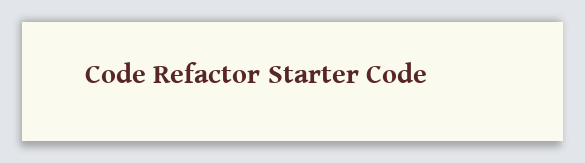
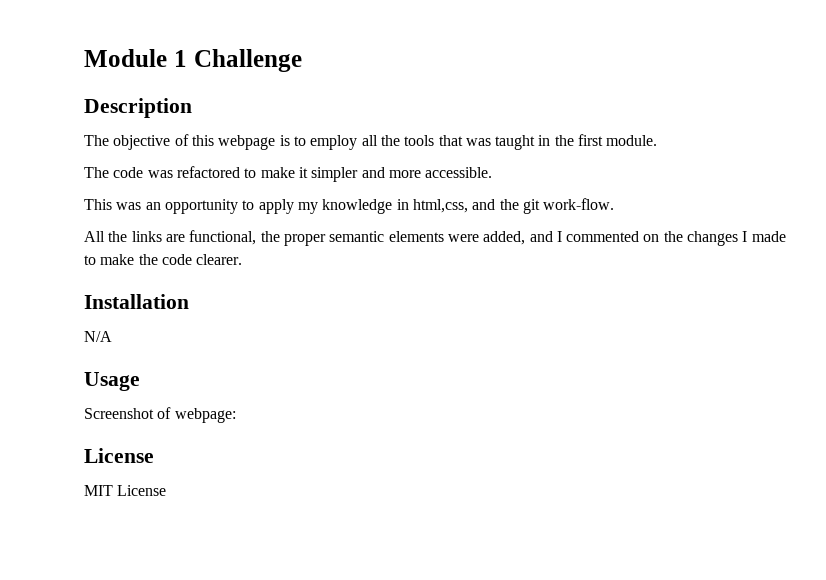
[85,62,428,83] Code Refactor Starter Code -> [84,49,302,72] [84,98,192,118] [84,134,658,150] [84,166,493,182] [84,198,615,214] [84,230,786,246] [84,254,243,265] [84,294,189,309] [84,331,112,342] [84,372,140,391] [84,407,236,423] [84,448,154,463] [84,485,167,496] Module 1 Challenge // Description // The objective of this webpage is to employ all the tools that was taught in the first module. // The code was refactored to make it simpler and more accessible. // This was an opportunity to apply my knowledge in html,css, and the git work-flow. // All the links are functional, the proper semantic elements were added, and I commented on the changes I made to make the code clearer. // Installation // N/A // Usage // Screenshot of webpage: // License // MIT License

